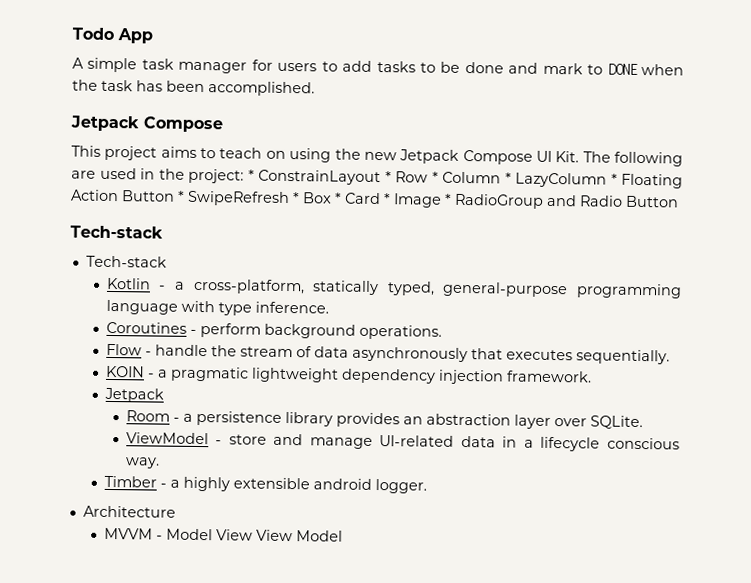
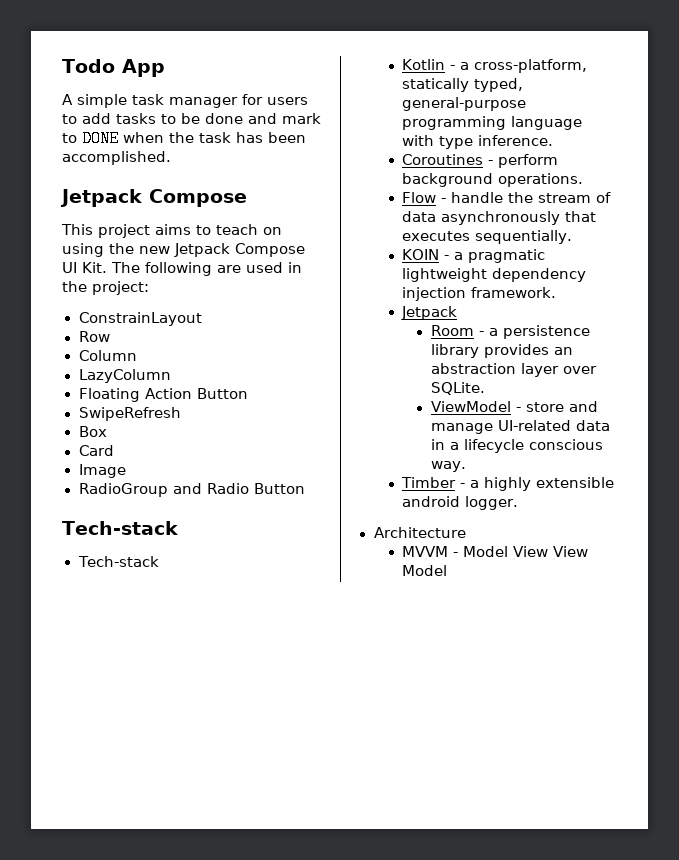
[247,169,255,181] * -> (149, 288) //
[384,171,392,183] * -> (202, 319) //
[431,171,439,183] * -> (110, 336) //
[504,172,512,184] * -> (137, 355) //
[610,173,618,185] * -> (171, 376) //
[178,190,185,202] * -> (248, 393) //
[292,192,300,204] * -> (181, 414) //
[334,192,342,204] * -> (107, 431) //
[383,193,391,205] * -> (114, 450) //
[444,193,452,205] * -> (126, 471) //

